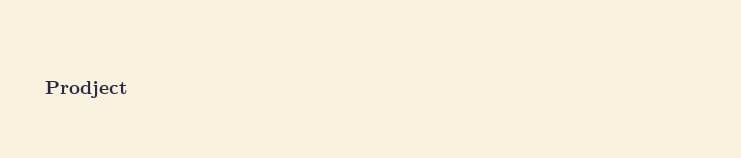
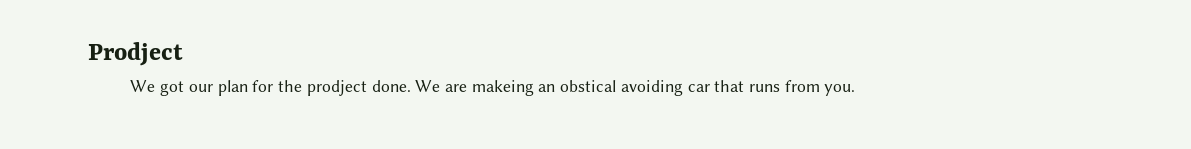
(128, 89) none -> [130,80,856,96] // We got our plan for the prodject done. We are makeing an obstical avoiding car that runs from you.

